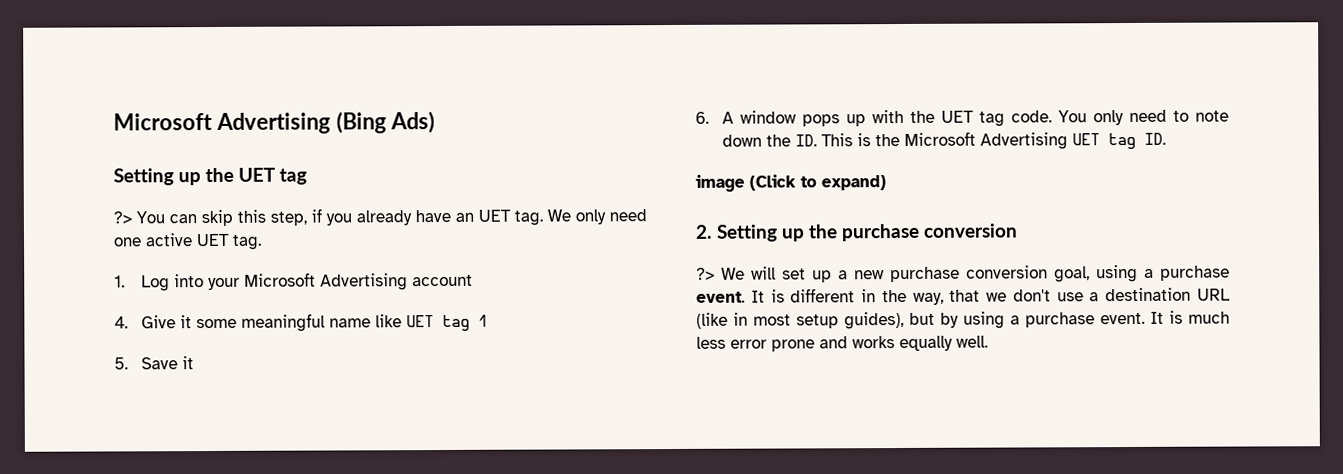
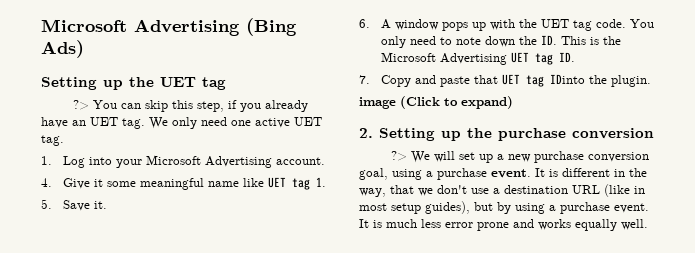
[411,274,473,287] account -> [275,157,325,165] account.
[477,314,488,327] 1 -> [315,177,326,187] 1.
[181,356,194,370] it -> [93,201,107,209] it.
(1166, 138) none -> [359,74,651,87] // 7. Copy and paste that UET tag IDinto the plugin.

